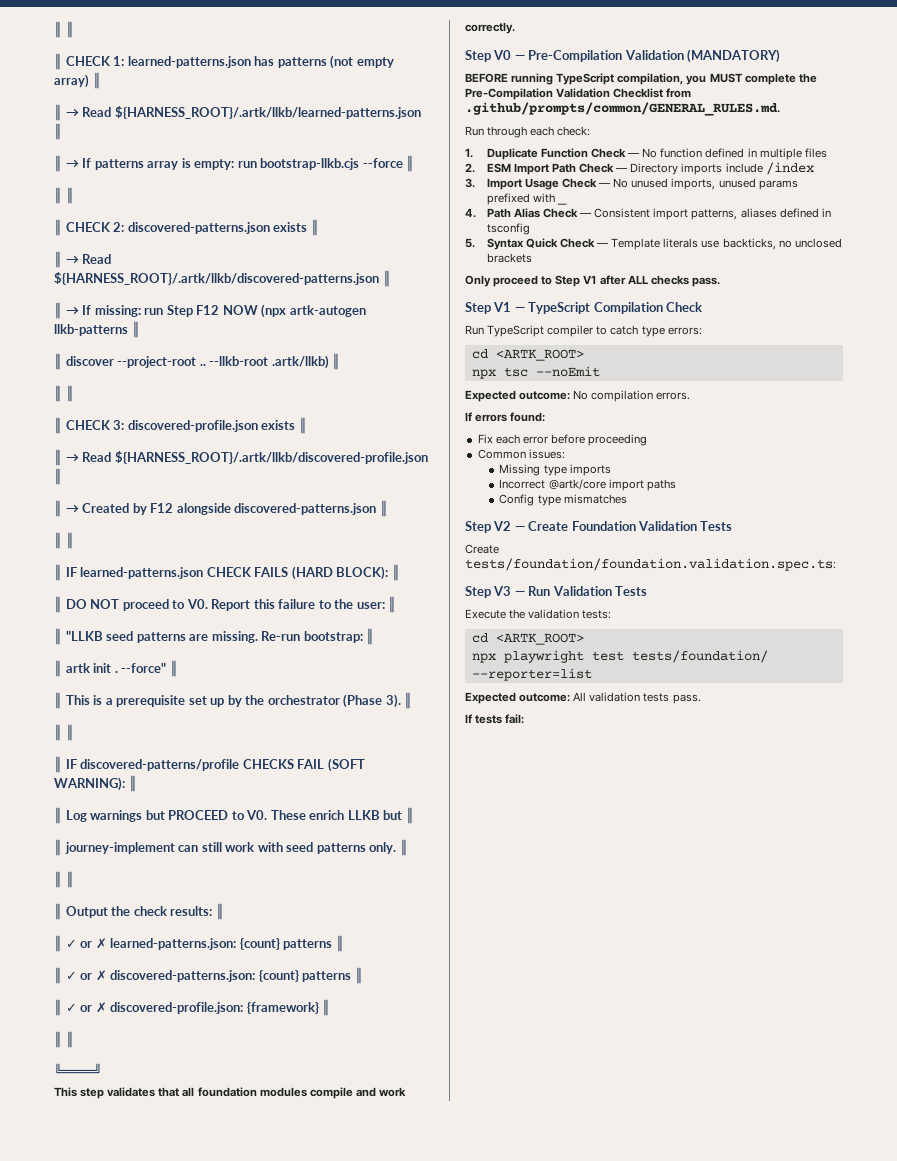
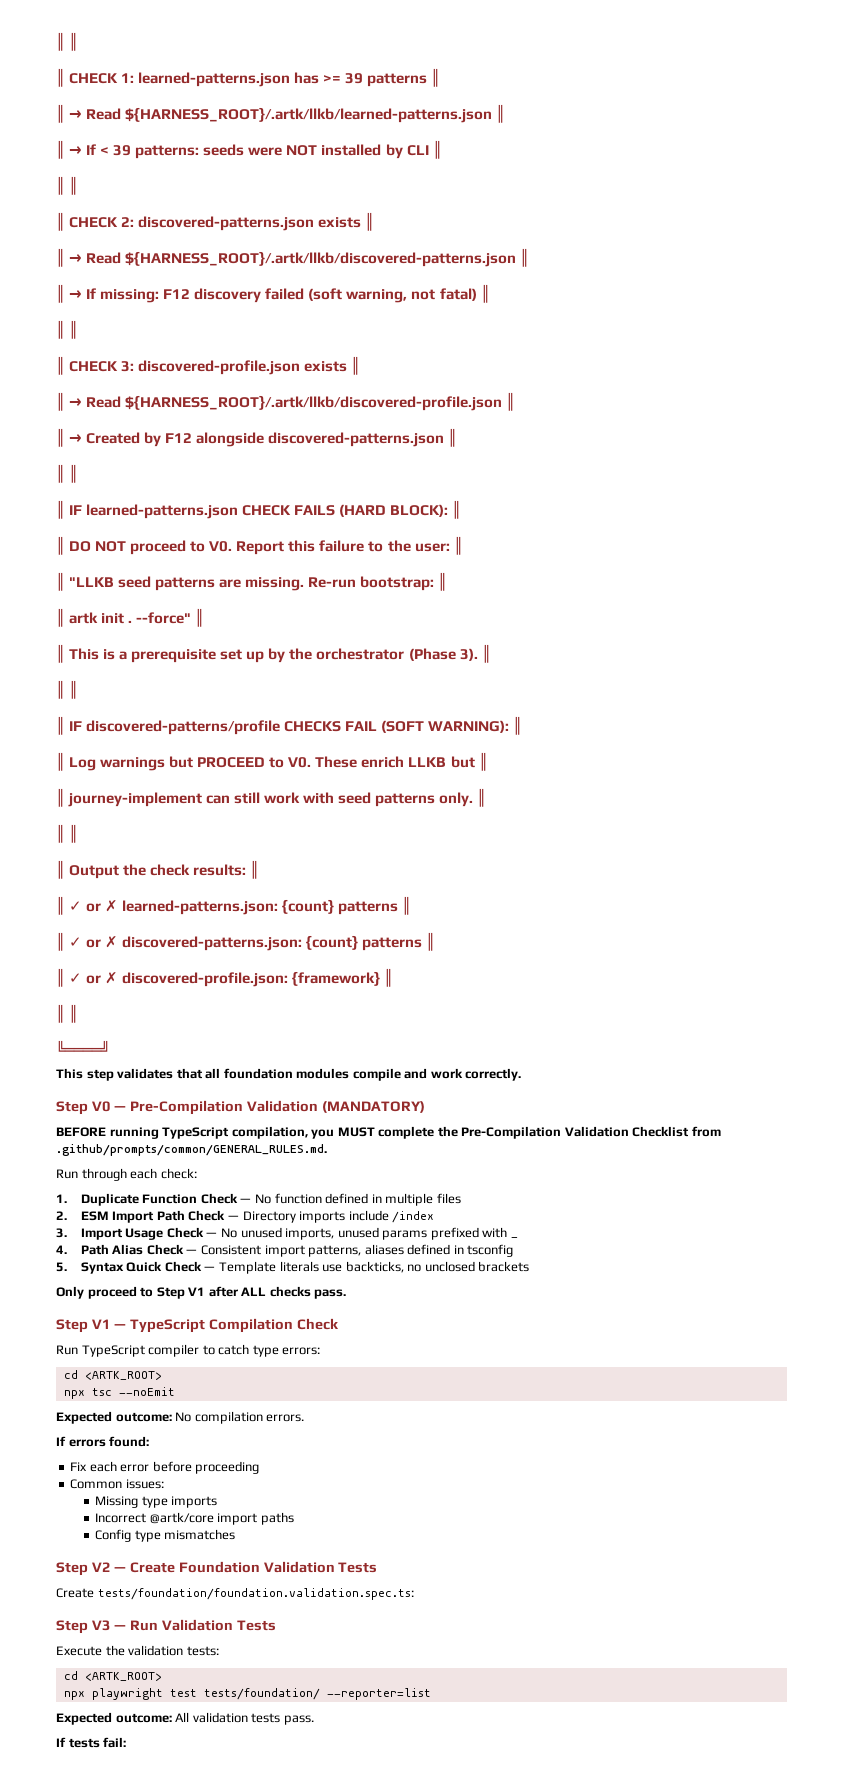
[277,55,394,69] [54,74,89,88] patterns (not empty array) -> [323,73,428,87] >= 39 patterns
[94,158,403,170] patterns array is empty: run bootstrap-llkb.cjs --force -> [100,144,429,159] < 39 patterns: seeds were NOT installed by CLI
[144,304,366,318] [54,321,140,338] [54,353,329,370] run Step F12 NOW (npx artk-autogen llkb-patterns ║ // ║ discover --project-root .. --llkb-root .artk/llkb) -> [163,288,477,303] F12 discovery failed (soft warning, not fatal)

